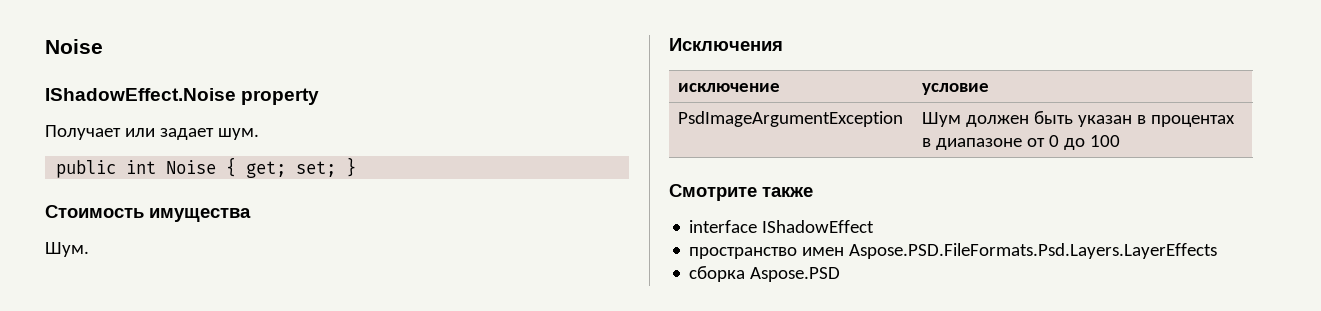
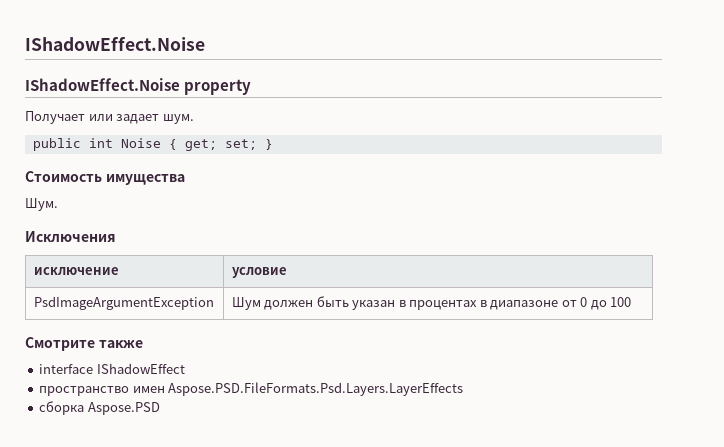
[45,39,103,54] Noise -> [25,36,205,51] IShadowEffect.Noise

